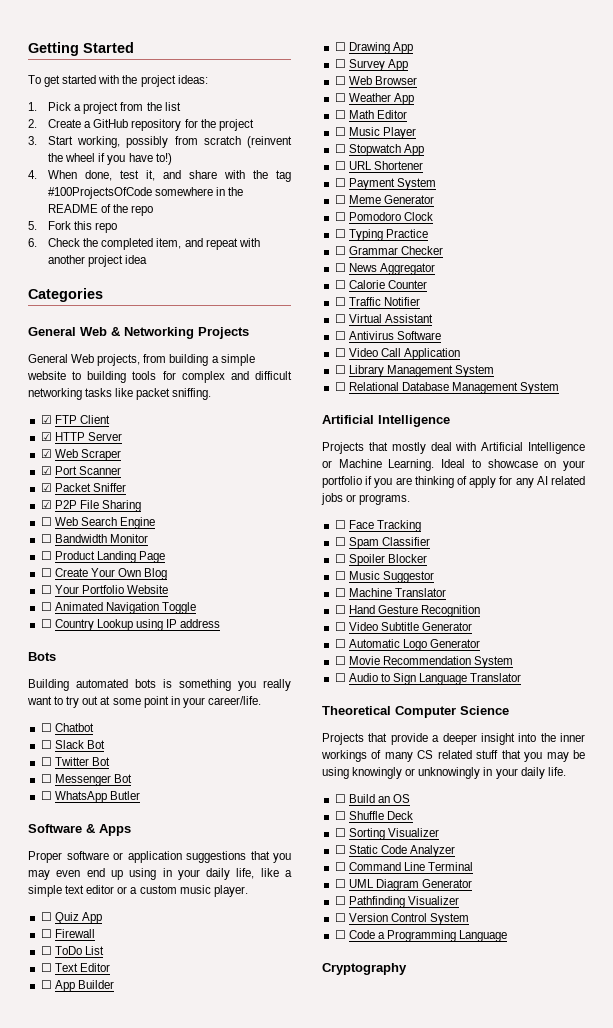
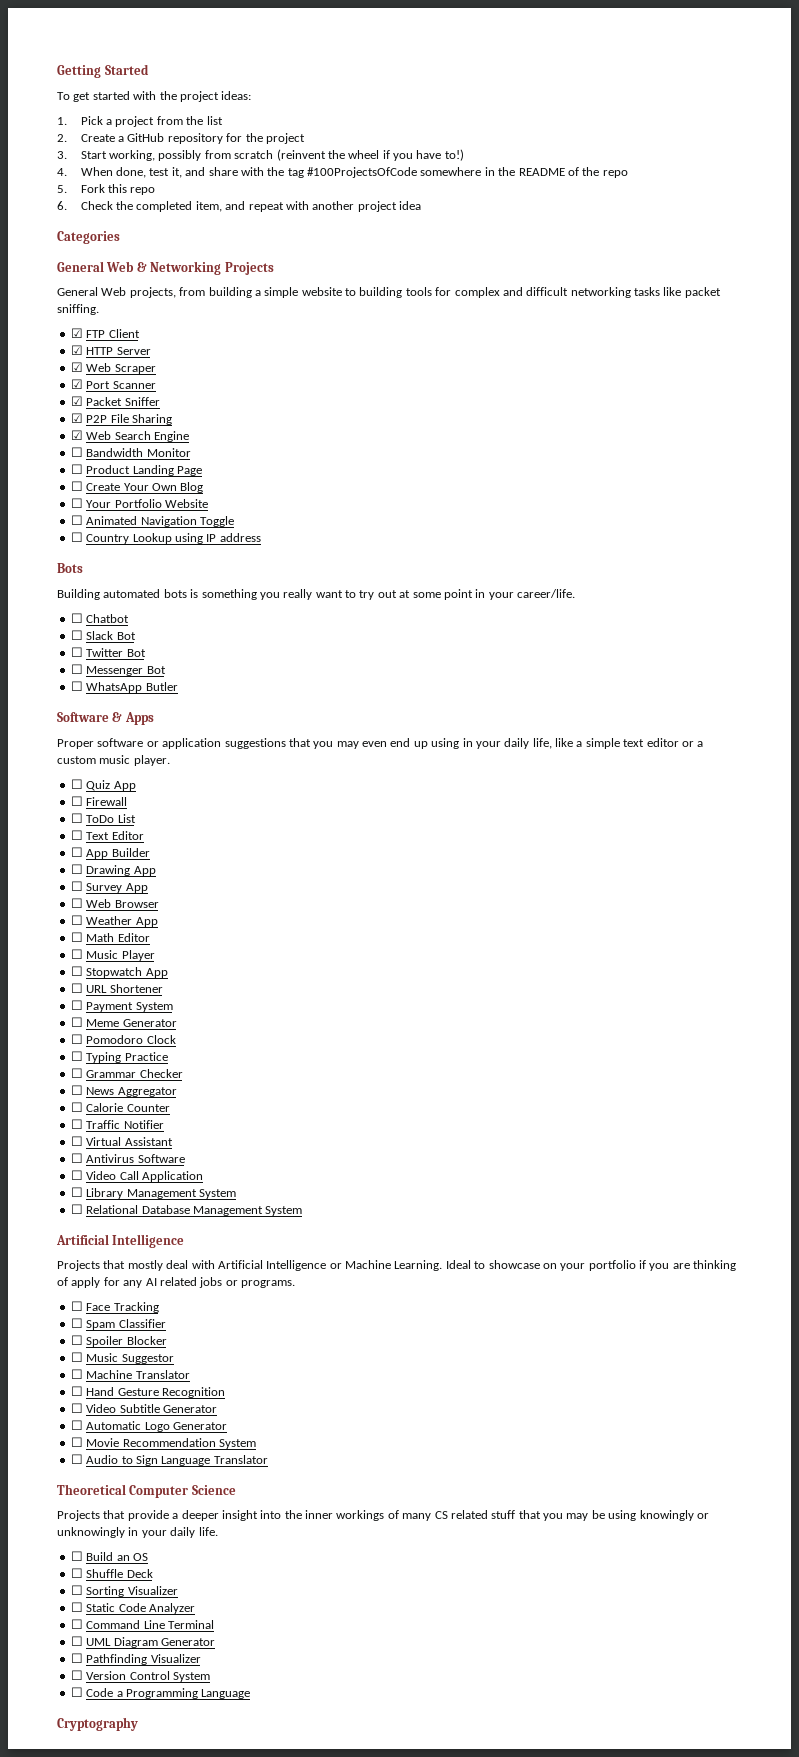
[40,517,52,526] ☐ -> [70,430,83,440] ☑

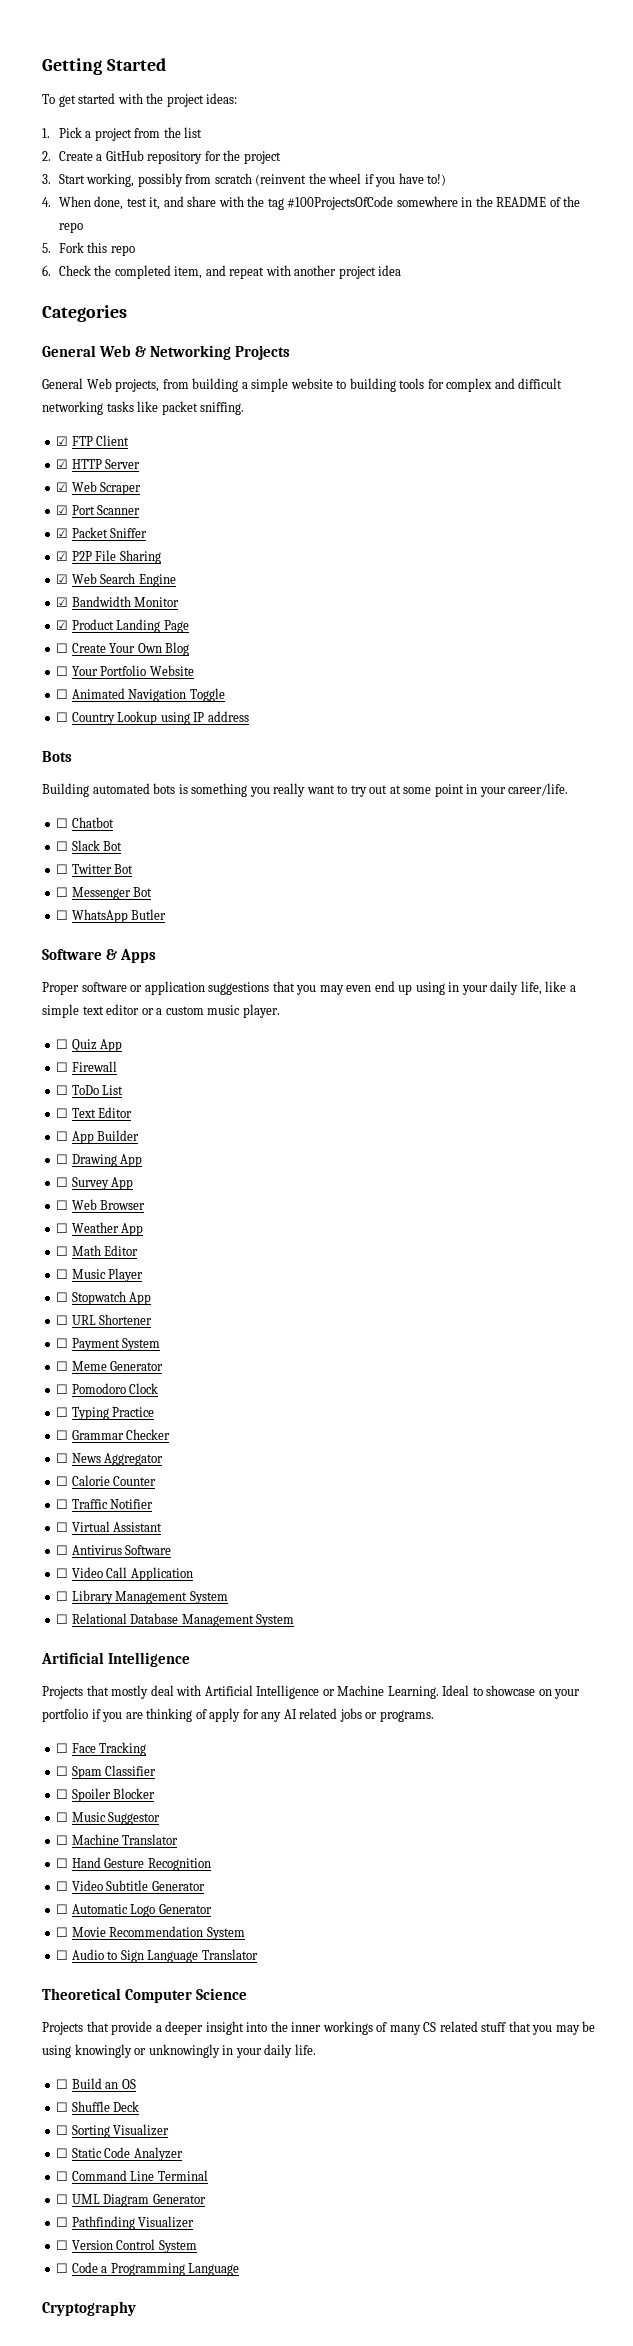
[70,447,83,457] ☐ -> [56,597,69,607] ☑
[70,464,83,474] ☐ -> [56,620,69,630] ☑

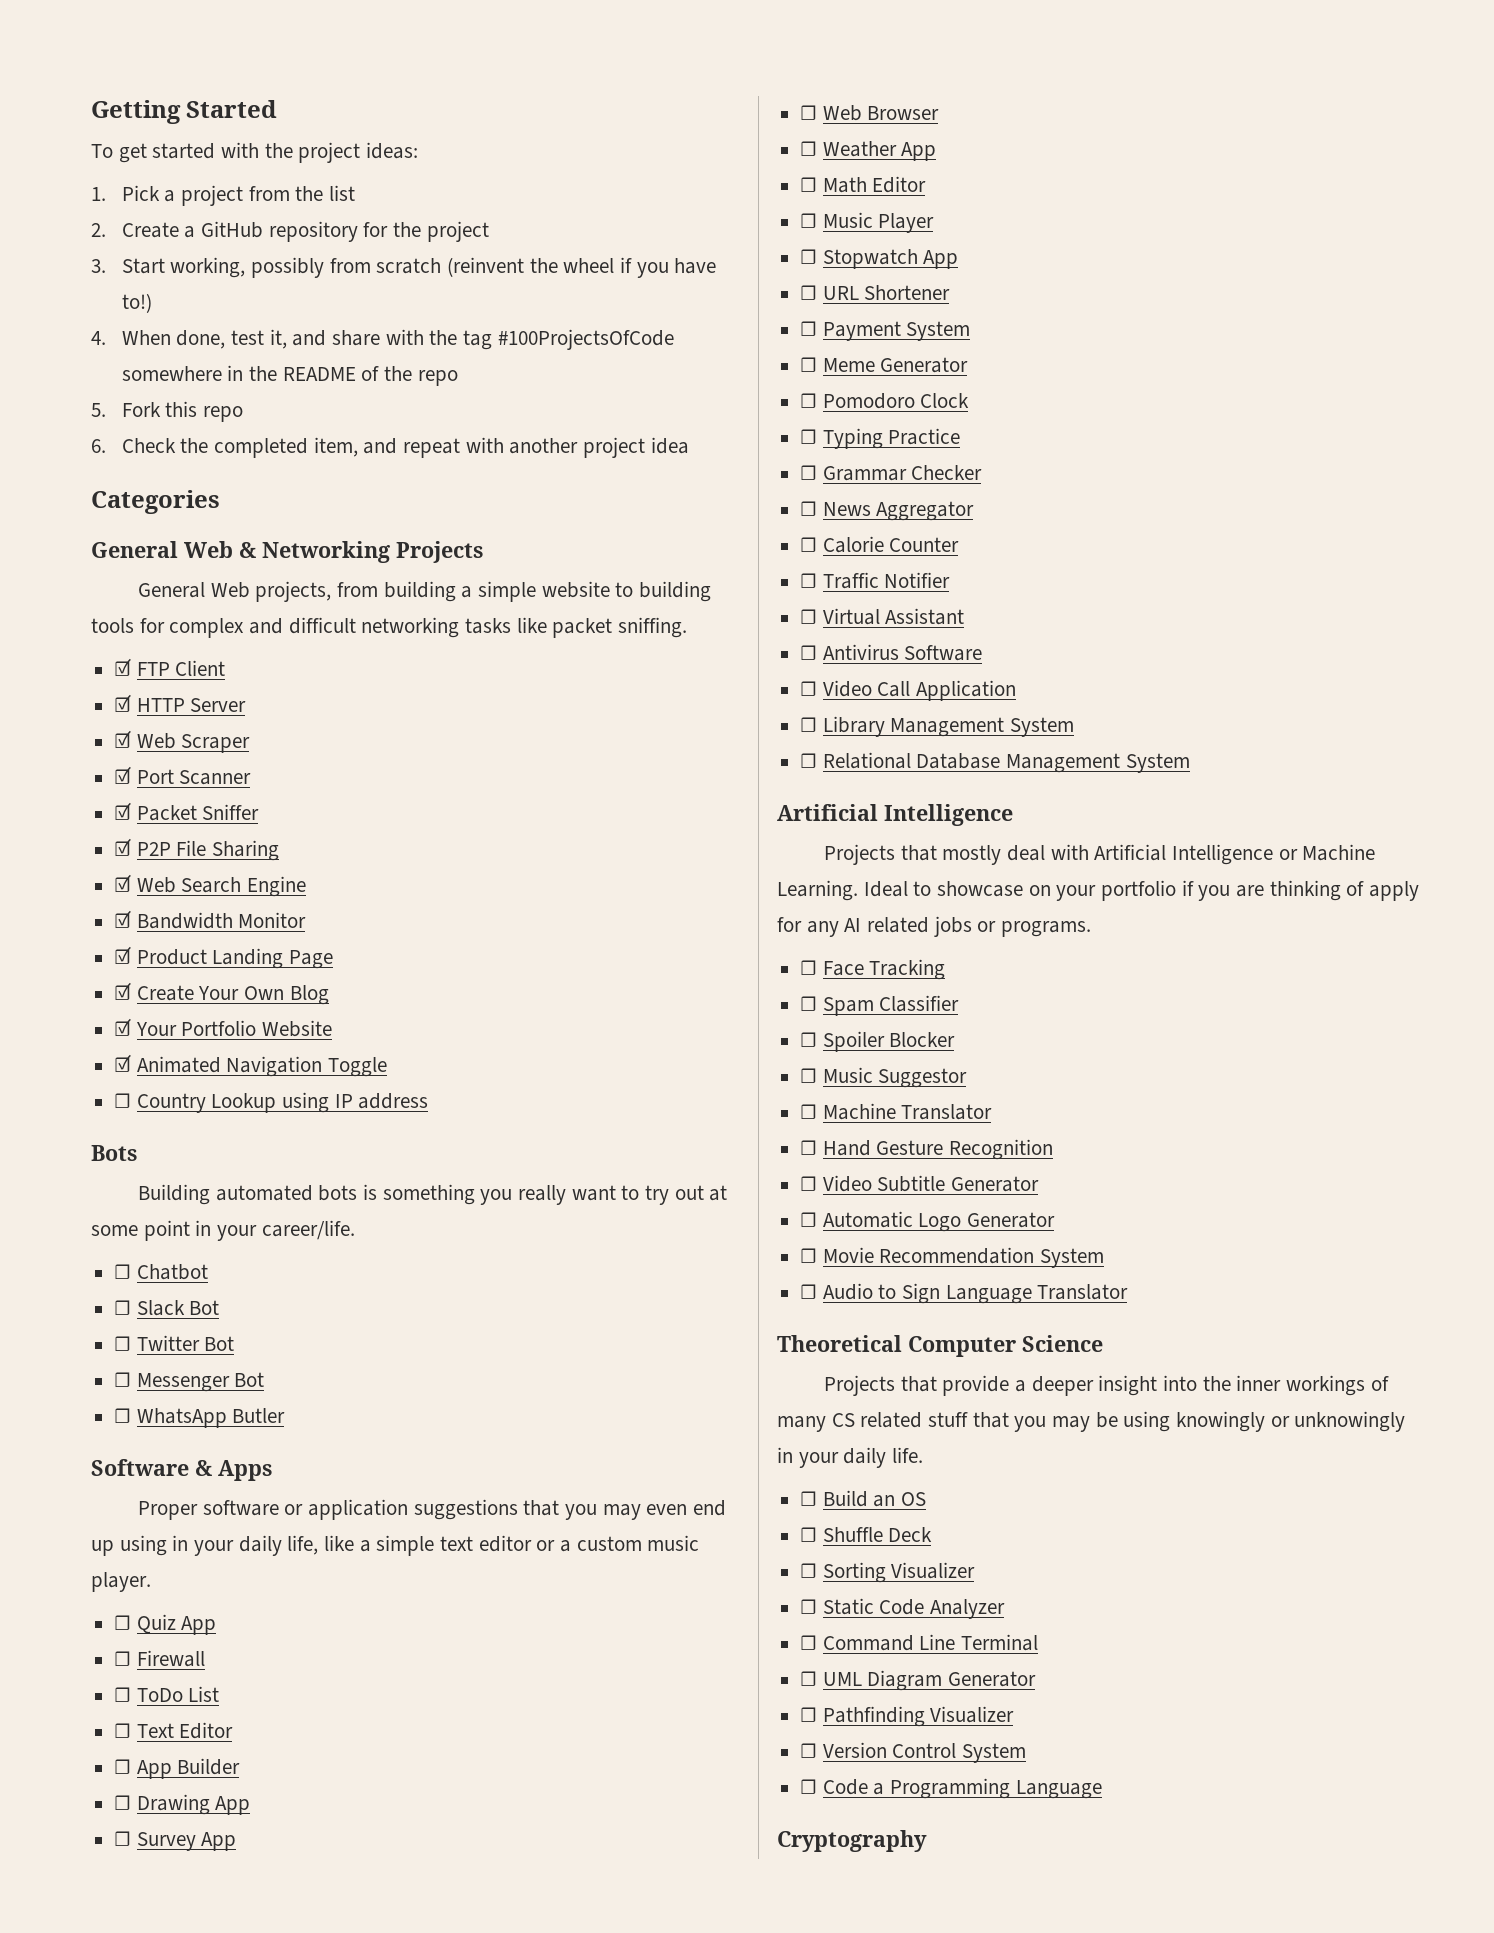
[56,643,69,653] ☐ -> [114,982,132,1000] ☑
[56,666,69,676] ☐ -> [114,1018,132,1036] ☑
[56,689,69,699] ☐ -> [114,1054,132,1072] ☑

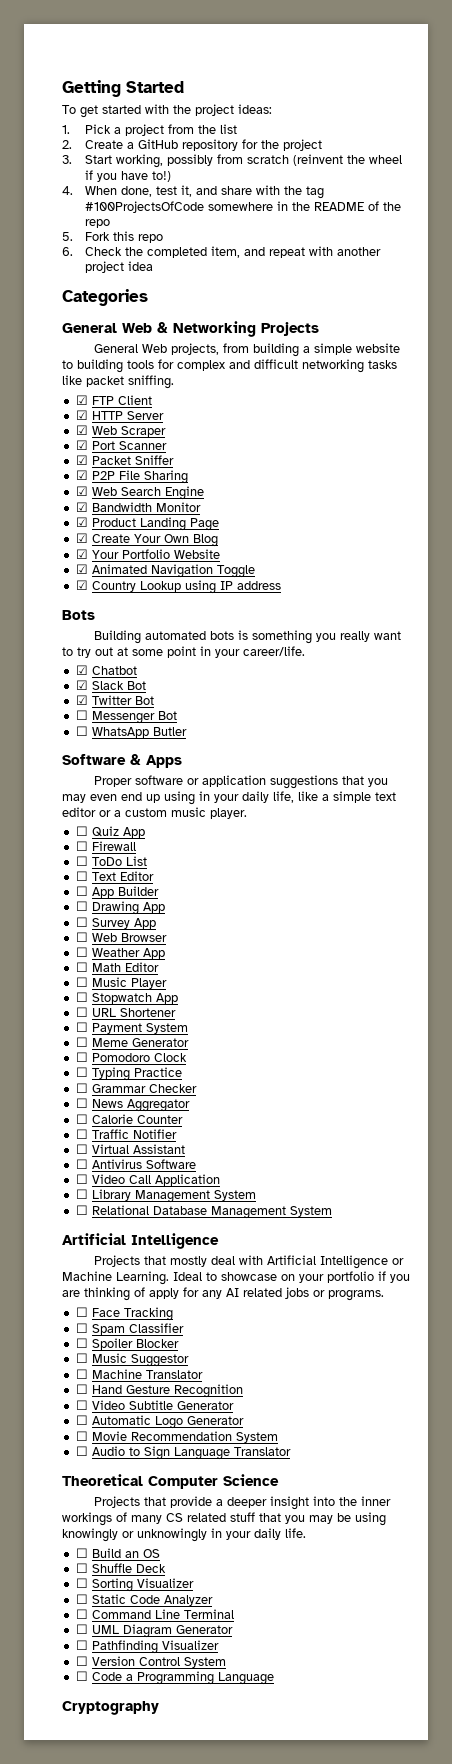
[114,1093,132,1108] ☐ -> [75,580,88,590] ☑
[114,1264,132,1279] ☐ -> [75,665,88,675] ☑
[114,1300,132,1315] ☐ -> [75,680,88,690] ☑
[114,1336,132,1351] ☐ -> [75,695,88,705] ☑

